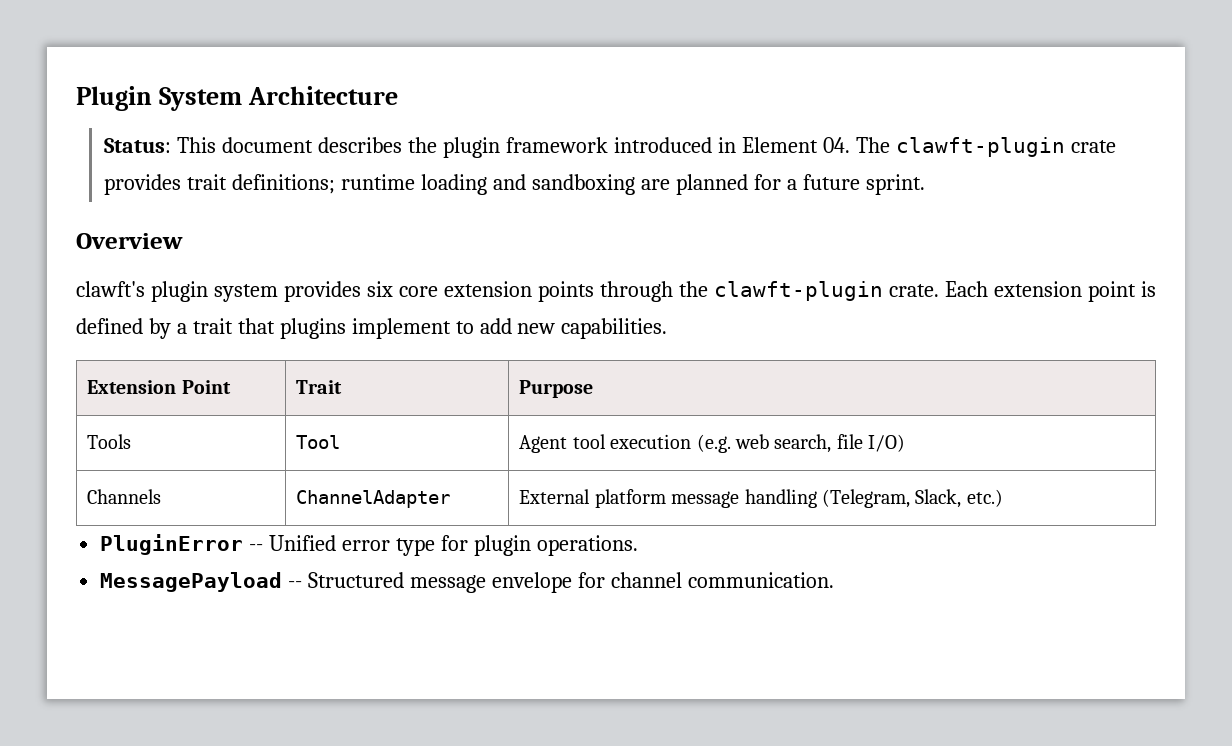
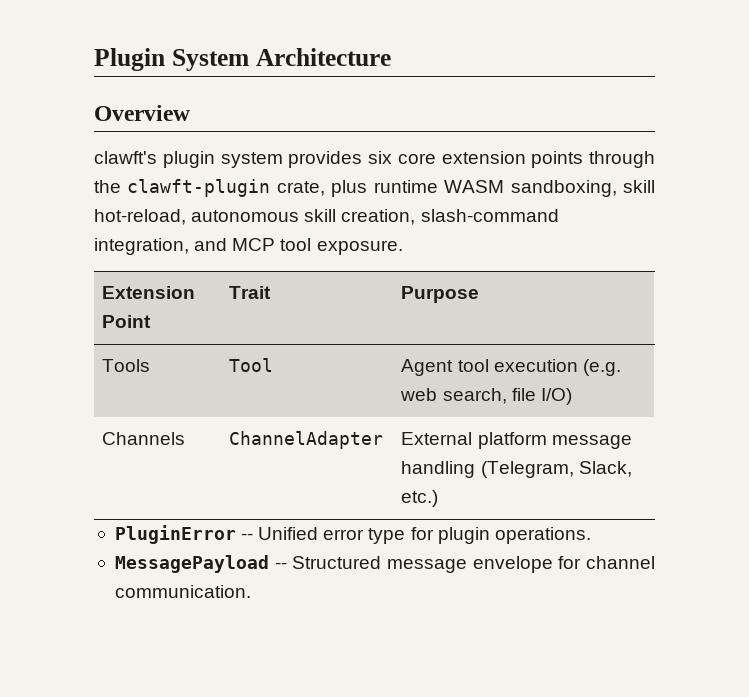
[104,137,1116,158] [104,174,925,195] // Status: This document describes the plugin framework introduced in Element 04. The clawft-plugin crate provides trait definitions; runtime loading and sandboxing are planned for a future sprint. -> (391, 57) none
[889,281,1156,302] [76,318,668,339] crate. Each extension point is defined by a trait that plugins implement to add new capabilities. -> [276,180,656,197] [94,209,559,225] [94,238,403,255] crate, plus runtime WASM sandboxing, skill hot-reload, autonomous skill creation, slash-command integration, and MCP tool exposure.

